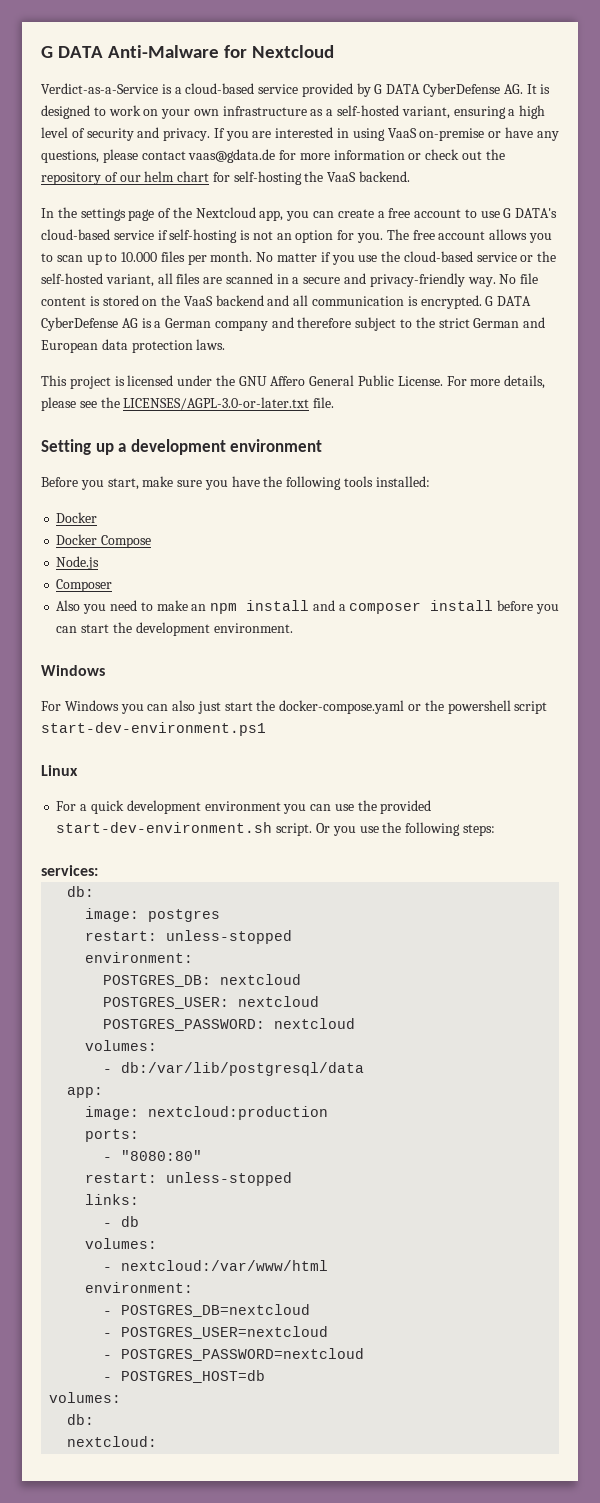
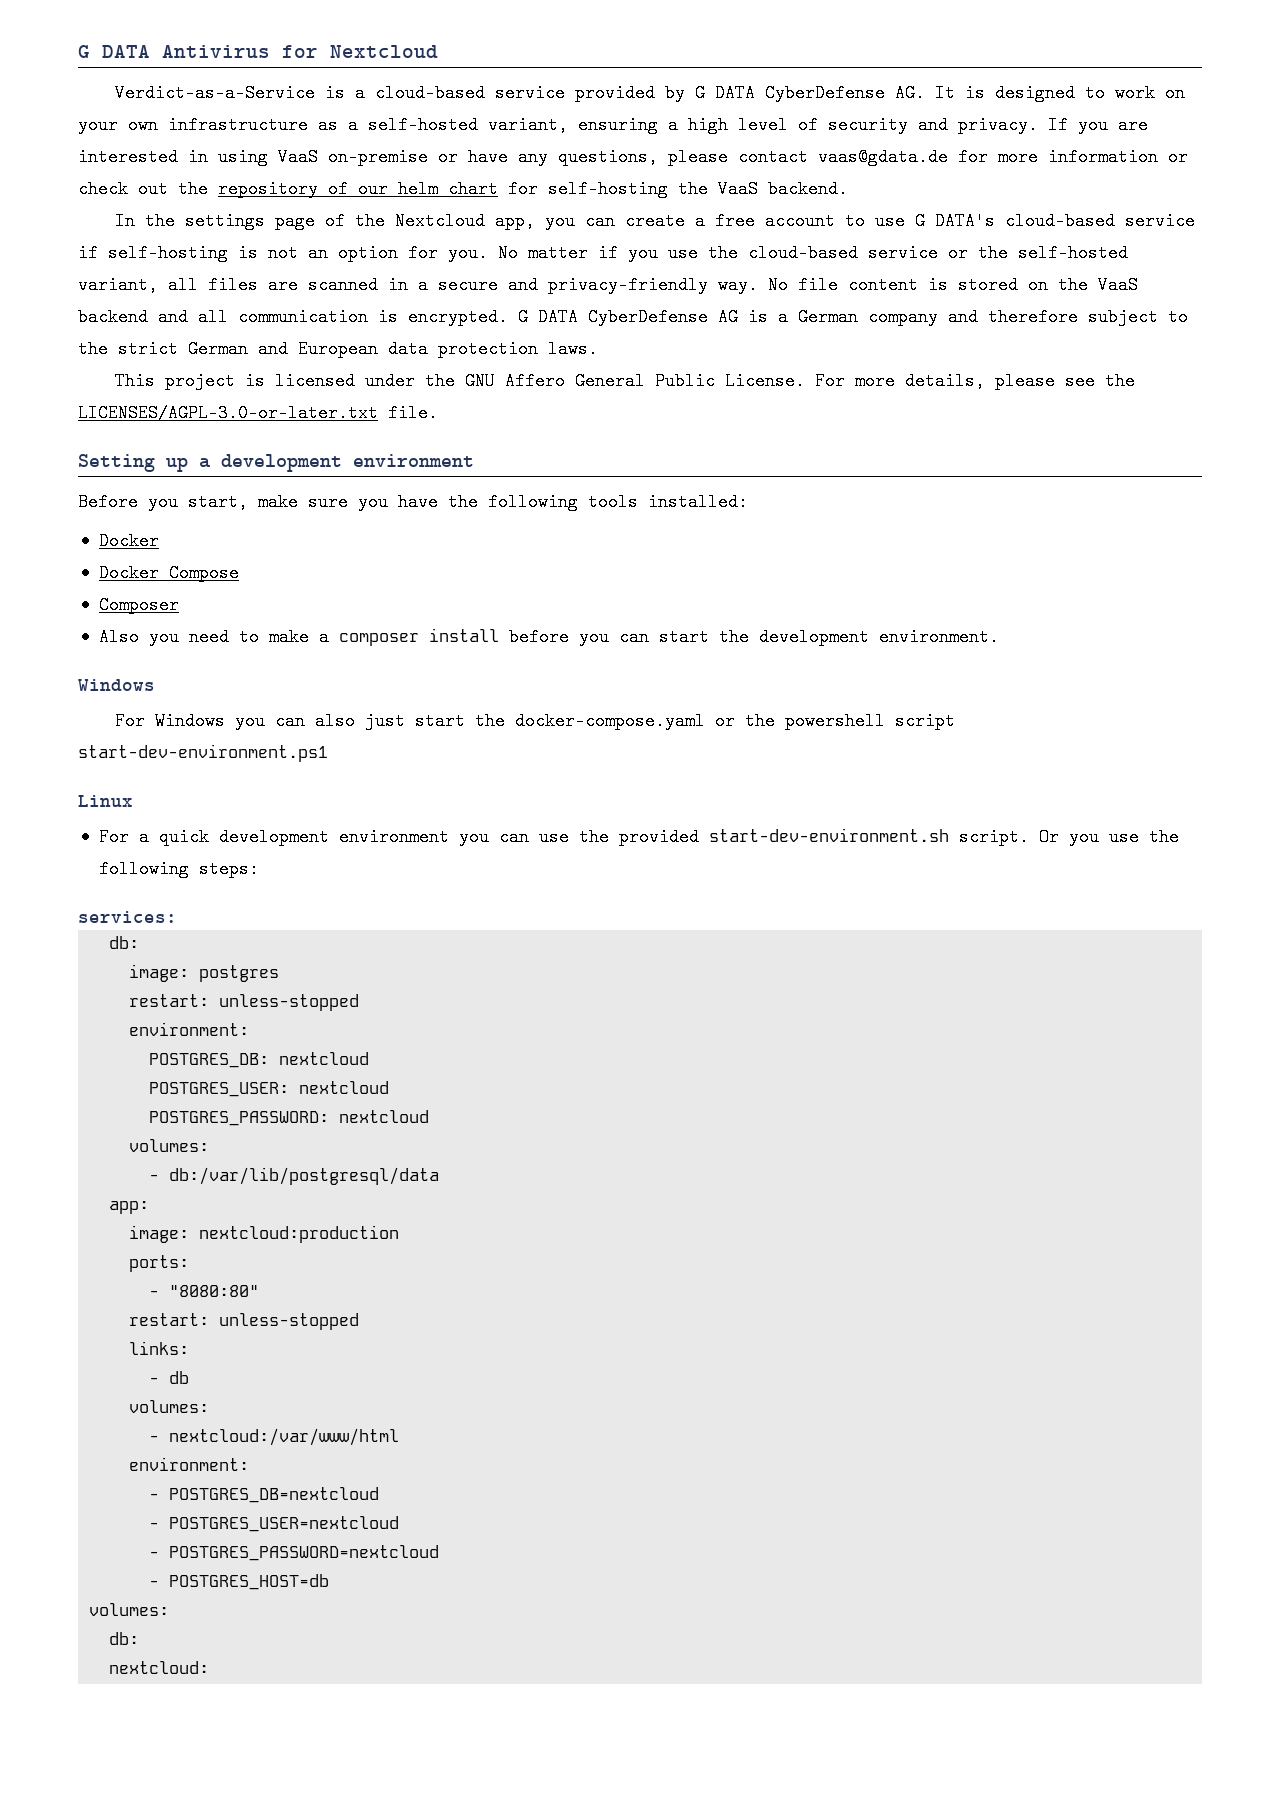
[41,45,219,58] G DATA Anti-Malware -> [78,45,270,58] G DATA Antivirus
[386,229,552,243] [41,251,253,265] The free account allows you to scan up to 10.000 files per month. -> (488, 253) none
[56,556,100,570] // Node.js -> (239, 573) none
[191,600,335,614] an npm install and -> (309, 637) none

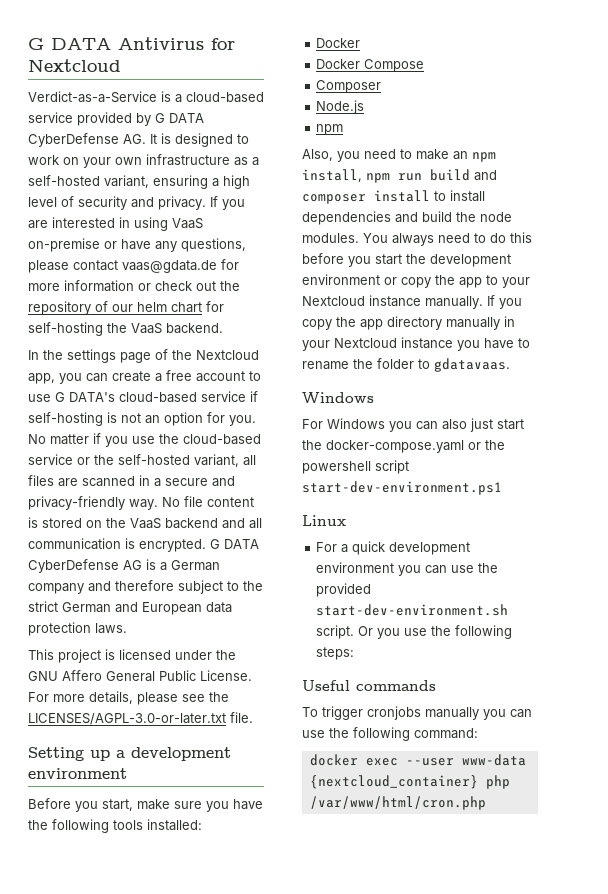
[98,628,139,646] Also -> [316,100,365,114] [316,124,344,135] [302,149,333,161] Node.js // npm // Also,
[318,628,499,646] a composer install -> [453,151,496,162] [302,169,497,183] [302,190,485,204] [302,211,512,225] [302,232,532,246] an npm install, npm run build and composer install to install dependencies and build the node modules. You always need to do this
[618,628,649,646] can -> (371, 261) none
[878,628,999,646] environment. -> [302,274,530,288] [302,295,522,309] [302,316,515,330] [302,337,530,351] [302,358,510,372] environment or copy the app to your Nextcloud instance manually. If you copy the app directory manually in your Nextcloud instance you have to rename the folder to gdatavaas.
[78,911,177,923] [109,936,140,949] [129,964,280,982] [129,994,360,1011] [129,1022,250,1036] [149,1052,370,1068] [149,1081,390,1097] [149,1110,430,1126] [129,1139,210,1152] [149,1167,440,1185] [109,1201,150,1214] [129,1225,400,1243] [129,1255,190,1272] [149,1285,260,1297] [129,1313,360,1330] [129,1341,190,1355] [149,1371,190,1384] [129,1400,210,1413] [149,1428,400,1446] [129,1457,250,1471] [149,1487,380,1503] [149,1516,400,1532] [149,1545,440,1561] [149,1574,330,1590] [89,1603,170,1616] [109,1632,140,1645] [109,1661,210,1674] services: // db: // image: postgres // restart: unless-stopped // environment: // POSTGRES_DB: nextcloud // POSTGRES_USER: nextcloud // POSTGRES_PASSWORD: nextcloud // volumes: // - db:/var/lib/postgresql/data // app: // image: nextcloud:production // ports: // - "8080:80" // restart: unless-stopped // links: // - db // volumes: // - nextcloud:/var/www/html // environment: // - POSTGRES_DB=nextcloud // - POSTGRES_USER=nextcloud // - POSTGRES_PASSWORD=nextcloud // - POSTGRES_HOST=db // volumes: // db: // nextcloud: -> [302,680,436,691] [302,706,532,720] [302,727,478,741] [309,754,526,766] [309,775,510,789] [309,796,486,810] Useful commands // To trigger cronjobs manually you can use the following command: // docker exec --user www-data {nextcloud_container} php /var/www/html/cron.php

